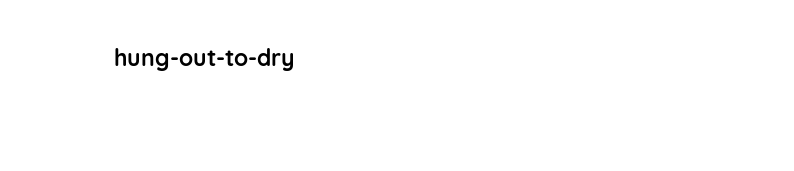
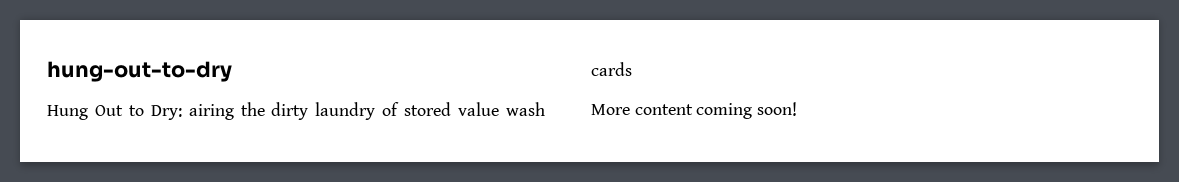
(295, 59) none -> [47,102,546,120] [591,62,632,76] [591,102,798,119] // Hung Out to Dry: airing the dirty laundry of stored value wash cards // More content coming soon!

